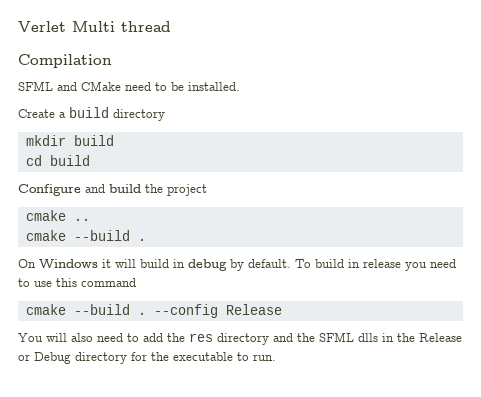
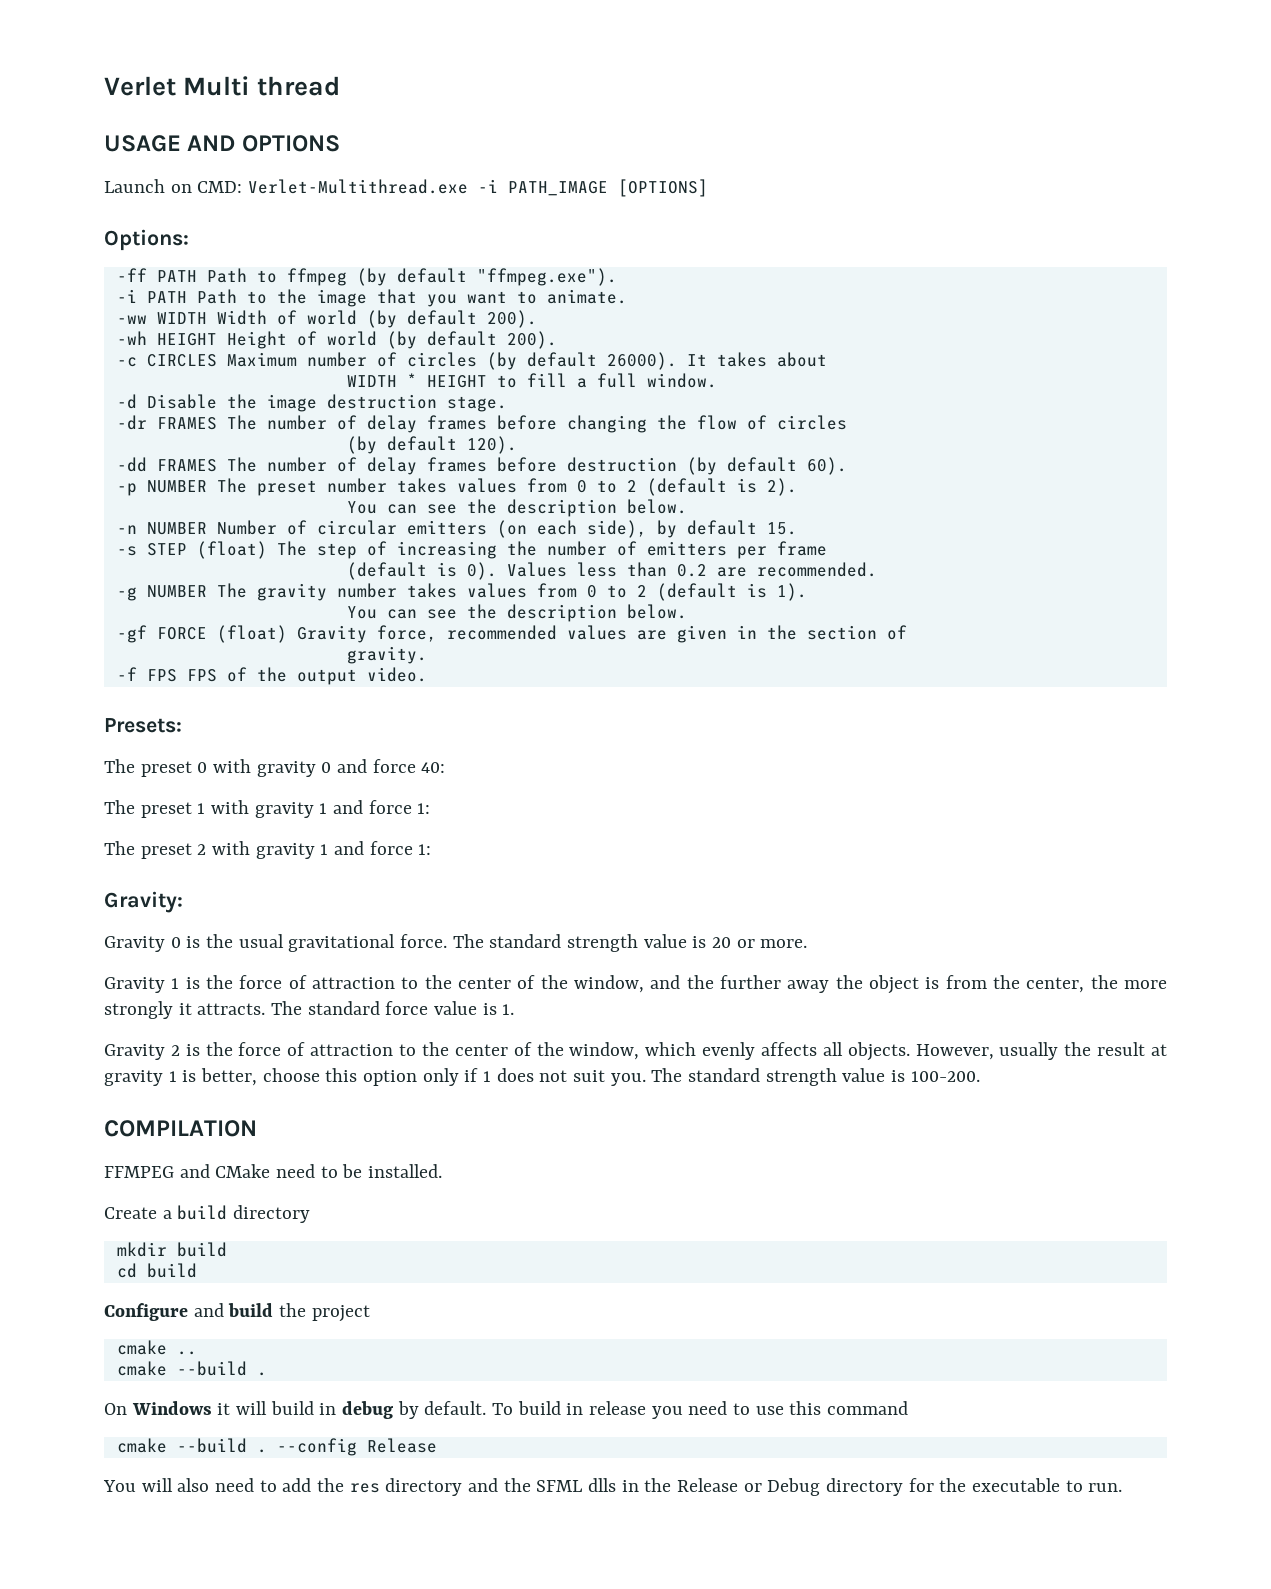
[18,54,112,68] [18,81,53,91] Compilation // SFML -> [104,135,340,152] [104,179,709,197] [104,229,189,251] [116,268,617,286] [116,289,627,307] [116,310,537,328] [116,331,557,349] [116,352,827,370] [346,373,717,388] [116,394,507,412] [116,415,847,433] [346,436,517,454] [116,457,847,475] [116,478,797,496] [346,499,687,517] [116,520,797,538] [116,541,827,559] [346,562,877,580] [116,583,807,601] [346,604,687,622] [116,625,907,643] [346,646,427,664] [116,667,427,685] [104,718,182,733] [104,759,446,777] [104,800,431,818] [104,841,432,859] [104,891,183,913] [104,934,808,952] [104,975,1168,994] [104,1001,515,1019] [104,1042,1168,1061] [104,1068,980,1086] [104,1120,257,1137] [104,1166,174,1178] USAGE AND OPTIONS // Launch on CMD: Verlet-Multithread.exe -i PATH_IMAGE [OPTIONS] // Options: // -ff PATH Path to ffmpeg (by default "ffmpeg.exe"). // -i PATH Path to the image that you want to animate. // -ww WIDTH Width of world (by default 200). // -wh HEIGHT Height of world (by default 200). // -c CIRCLES Maximum number of circles (by default 26000). It takes about // WIDTH * HEIGHT to fill a full window. // -d Disable the image destruction stage. // -dr FRAMES The number of delay frames before changing the flow of circles // (by default 120). // -dd FRAMES The number of delay frames before destruction (by default 60). // -p NUMBER The preset number takes values from 0 to 2 (default is 2). // You can see the description below. // -n NUMBER Number of circular emitters (on each side), by default 15. // -s STEP (float) The step of increasing the number of emitters per frame // (default is 0). Values less than 0.2 are recommended. // -g NUMBER The gravity number takes values from 0 to 2 (default is 1). // You can see the description below. // -gf FORCE (float) Gravity force, recommended values are given in the section of // gravity. // -f FPS FPS of the output video. // Presets: // The preset 0 with gravity 0 and force 40: // The preset 1 with gravity 1 and force 1: // The preset 2 with gravity 1 and force 1: // Gravity: // Gravity 0 is the usual gravitational force. The standard strength value is 20 or more. // Gravity 1 is the force of attraction to the center of the window, and the further away the object is from the center, the more strongly it attracts. The standard force value is 1. // Gravity 2 is the force of attraction to the center of the window, which evenly affects all objects. However, usually the result at gravity 1 is better, choose this option only if 1 does not suit you. The standard strength value is 100-200. // COMPILATION // FFMPEG

